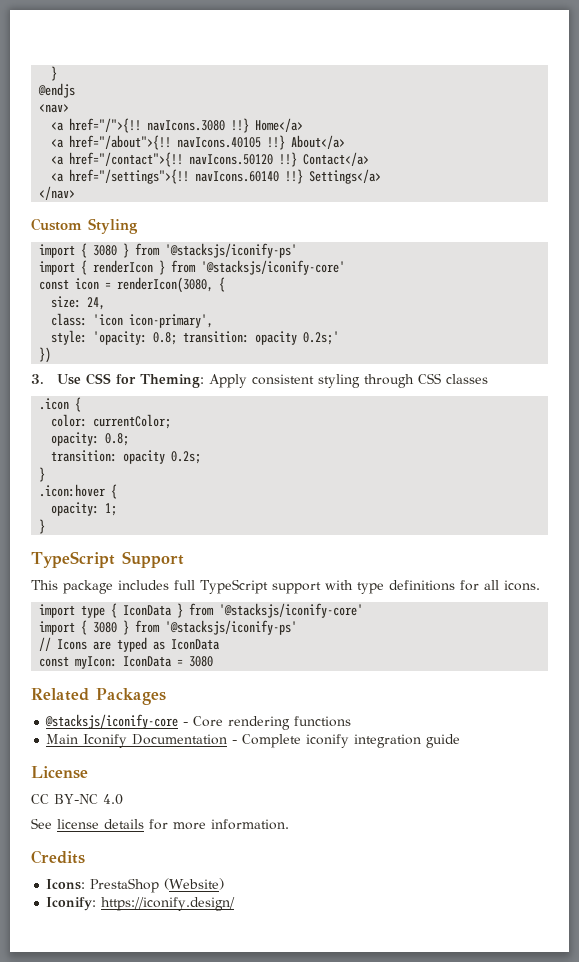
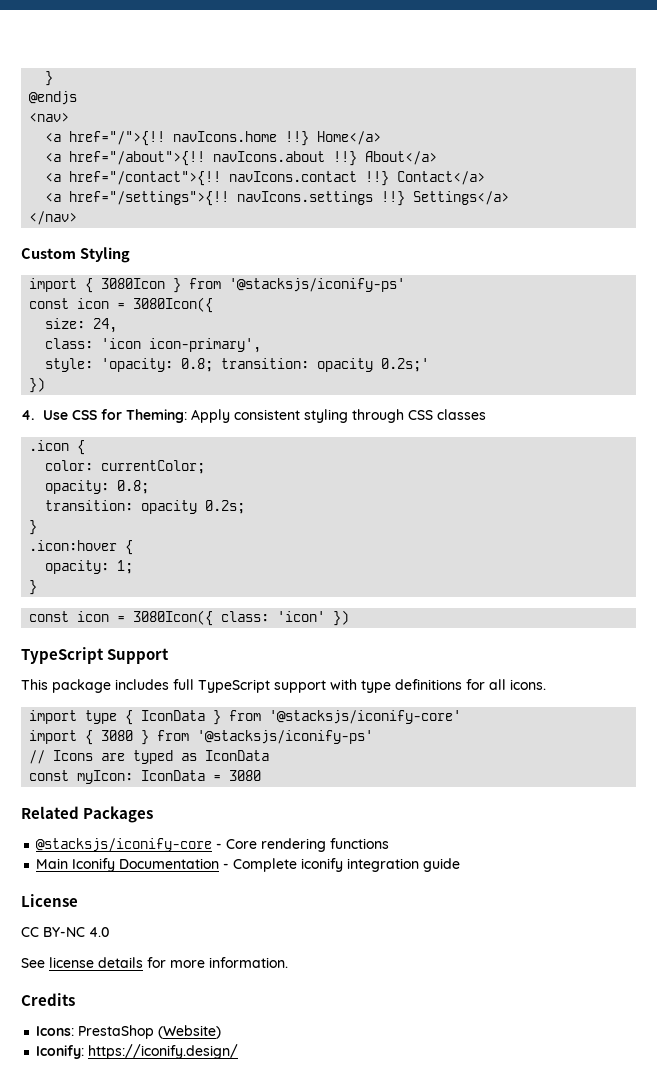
[147,120,226,131] navIcons.3080 -> [173,131,278,142] navIcons.home
[177,137,262,148] navIcons.40105 -> [213,151,326,162] navIcons.about
[189,154,274,165] navIcons.50120 -> [229,171,358,182] navIcons.contact
[195,171,280,182] navIcons.60140 -> [237,191,374,205] navIcons.settings
[93,243,298,258] [39,260,346,275] [39,277,226,293] 3080 } from '@stacksjs/iconify-ps' // import { renderIcon } from '@stacksjs/iconify-core' // const icon = renderIcon(3080, { -> [101,278,406,293] [29,297,214,313] 3080Icon } from '@stacksjs/iconify-ps' // const icon = 3080Icon({
[31,374,44,384] 3. -> [21,410,34,420] 4.
(46, 526) none -> [29,610,350,626] // const icon = 3080Icon({ class: 'icon' })

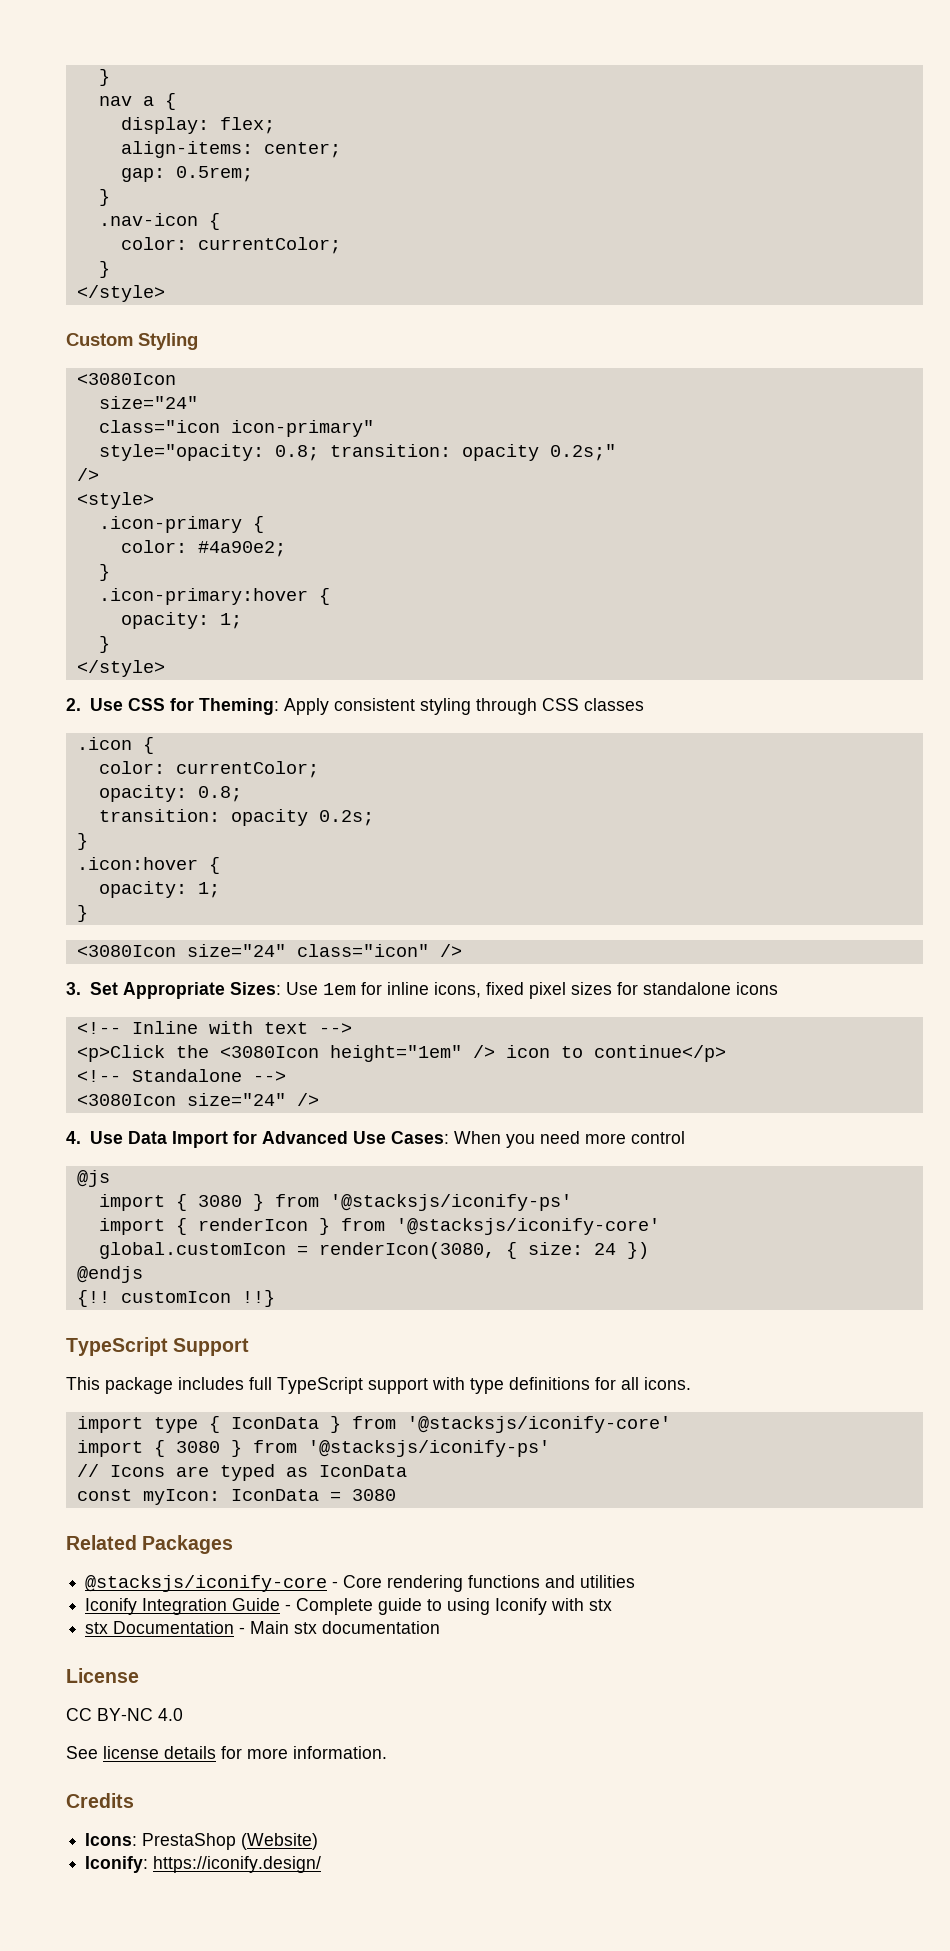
[45,71,54,86] [29,91,78,105] [29,113,70,122] [45,131,382,146] [45,151,438,166] [45,171,486,186] [45,191,510,206] [29,211,78,225] [21,247,130,263] [29,278,406,293] [29,297,214,313] [45,318,118,333] [45,338,262,353] [45,358,430,372] [29,377,46,393] [21,410,34,420] } // @endjs // <nav> // <a href="/">{!! navIcons.home !!} Home</a> // <a href="/about">{!! navIcons.about !!} About</a> // <a href="/contact">{!! navIcons.contact !!} Contact</a> // <a href="/settings">{!! navIcons.settings !!} Settings</a> // </nav> // Custom Styling // import { 3080Icon } from '@stacksjs/iconify-ps' // const icon = 3080Icon({ // size: 24, // class: 'icon icon-primary', // style: 'opacity: 0.8; transition: opacity 0.2s;' // }) // 4. -> [98,69,110,86] [98,93,176,110] [120,117,275,134] [120,141,341,158] [120,166,253,182] [98,189,110,206] [98,213,220,230] [120,237,341,254] [98,261,110,278] [76,285,165,302] [66,333,198,350] [76,373,176,385] [98,396,198,409] [98,420,374,437] [98,444,616,461] [76,468,99,481] [76,492,154,509] [98,516,264,533] [120,540,286,557] [98,564,110,581] [98,588,330,605] [120,612,242,629] [98,636,110,653] [76,660,165,677] [66,698,81,711] } // nav a { // display: flex; // align-items: center; // gap: 0.5rem; // } // .nav-icon { // color: currentColor; // } // </style> // Custom Styling // <3080Icon // size="24" // class="icon icon-primary" // style="opacity: 0.8; transition: opacity 0.2s;" // /> // <style> // .icon-primary { // color: #4a90e2; // } // .icon-primary:hover { // opacity: 1; // } // </style> // 2.
[29,610,350,626] const icon = 3080Icon({ class: 'icon' }) -> [76,944,462,957] [66,982,778,999] [76,1021,352,1034] [76,1045,726,1062] [76,1069,286,1082] [76,1093,319,1106] [66,1131,685,1148] [76,1170,110,1187] [98,1194,572,1211] [98,1218,660,1235] [98,1242,649,1259] [76,1266,143,1283] [76,1290,275,1307] <3080Icon size="24" class="icon" /> // 3. Set Appropriate Sizes: Use 1em for inline icons, fixed pixel sizes for standalone icons // <!-- Inline with text --> // <p>Click the <3080Icon height="1em" /> icon to continue</p> // <!-- Standalone --> // <3080Icon size="24" /> // 4. Use Data Import for Advanced Use Cases: When you need more control // @js // import { 3080 } from '@stacksjs/iconify-ps' // import { renderIcon } from '@stacksjs/iconify-core' // global.customIcon = renderIcon(3080, { size: 24 }) // @endjs // {!! customIcon !!}
[36,858,461,872] // Main Iconify Documentation - Complete iconify integration guide -> [545,1575,636,1588] [85,1598,613,1615] [85,1621,441,1634] and utilities // Iconify Integration Guide - Complete guide to using Iconify with stx // stx Documentation - Main stx documentation

